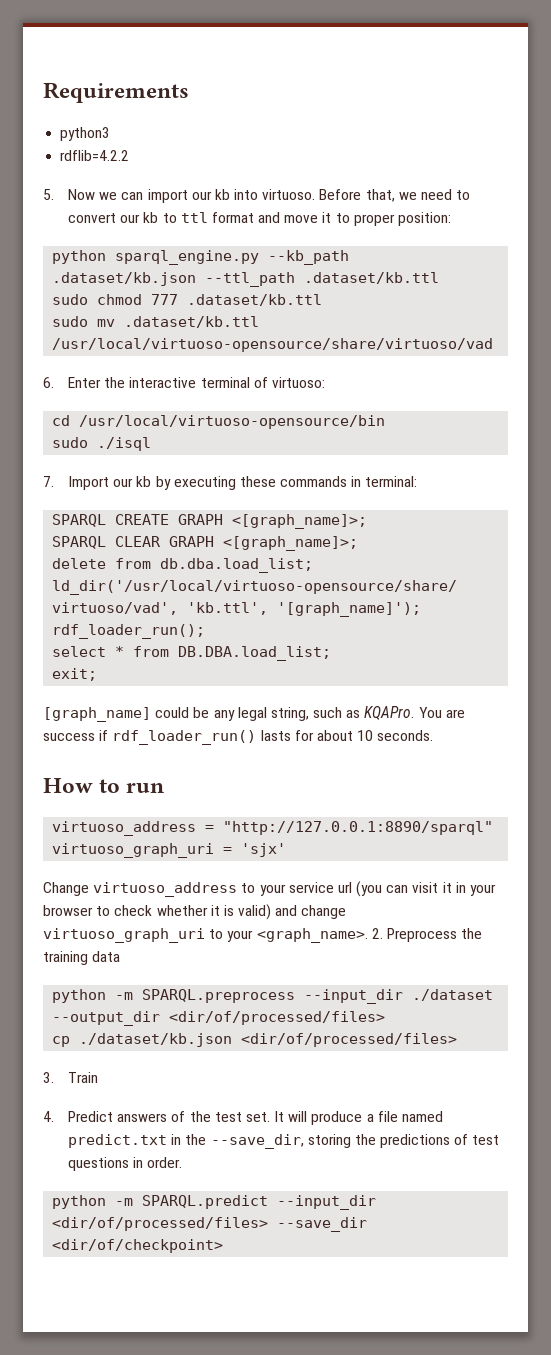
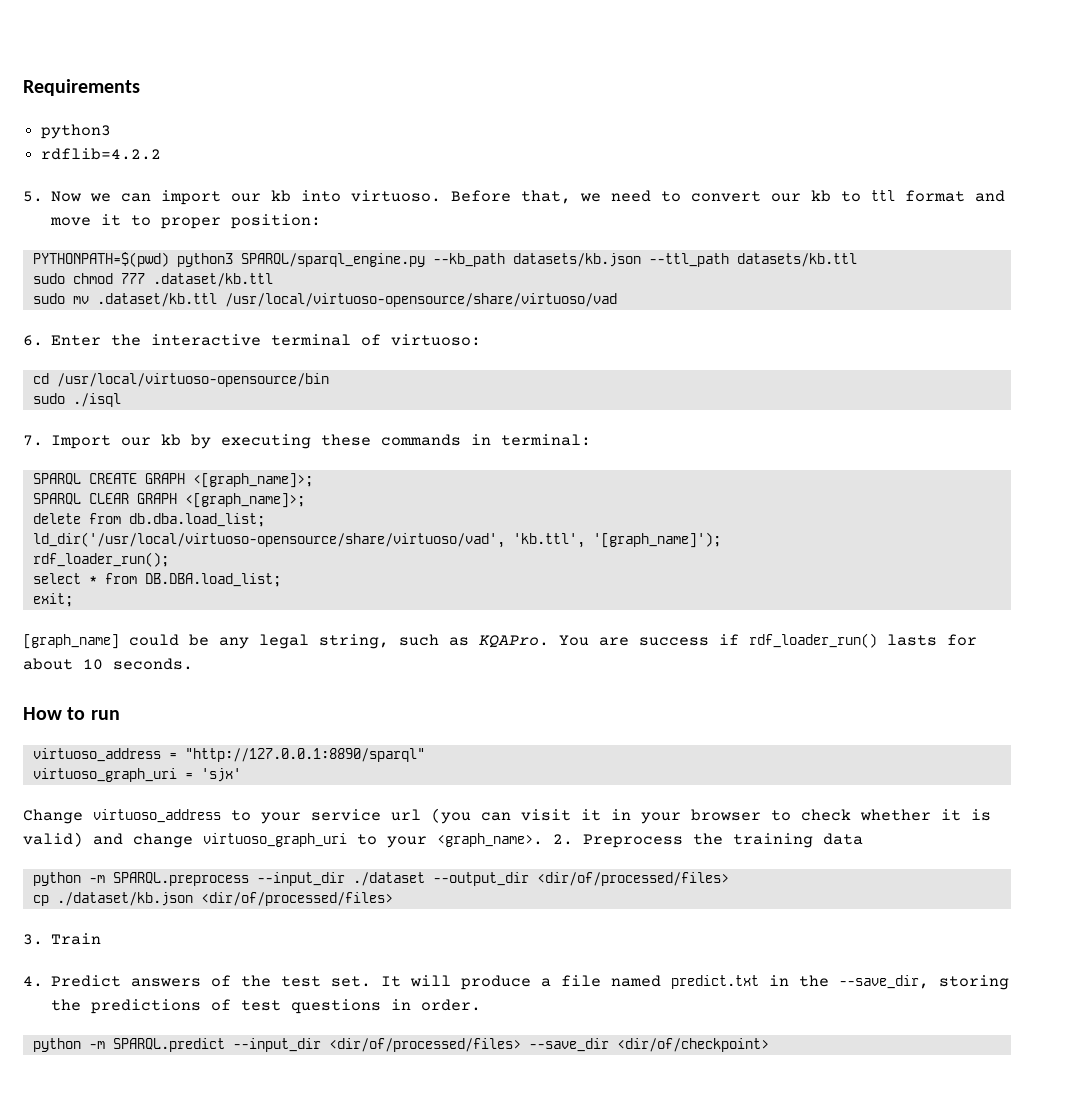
[52,250,350,265] [52,272,440,287] python sparql_engine.py --kb_path .dataset/kb.json --ttl_path .dataset/kb.ttl -> [32,252,857,267] PYTHONPATH=$(pwd) python3 SPARQL/sparql_engine.py --kb_path datasets/kb.json --ttl_path datasets/kb.ttl

